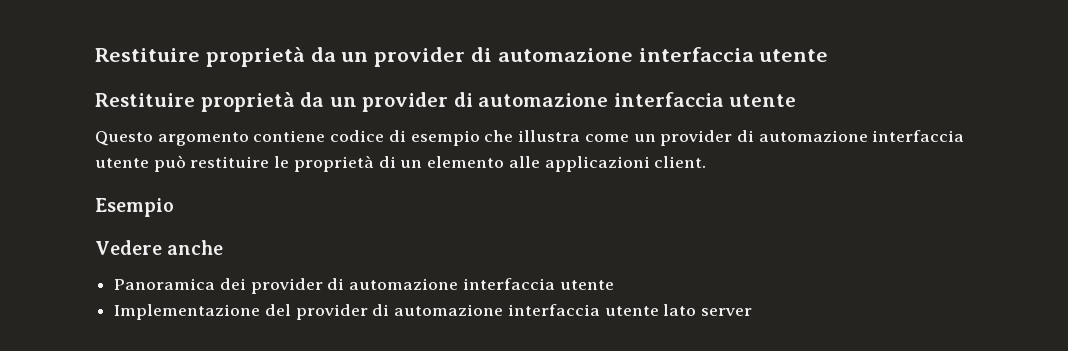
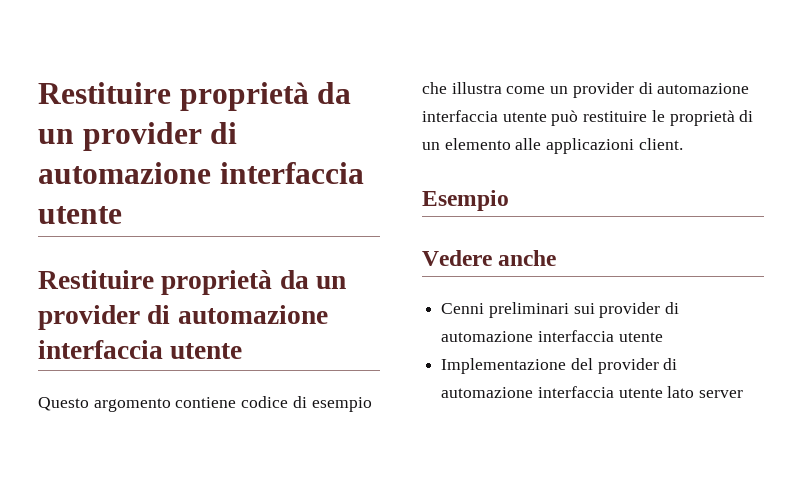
[114,278,246,290] Panoramica dei -> [441,302,595,318] Cenni preliminari sui

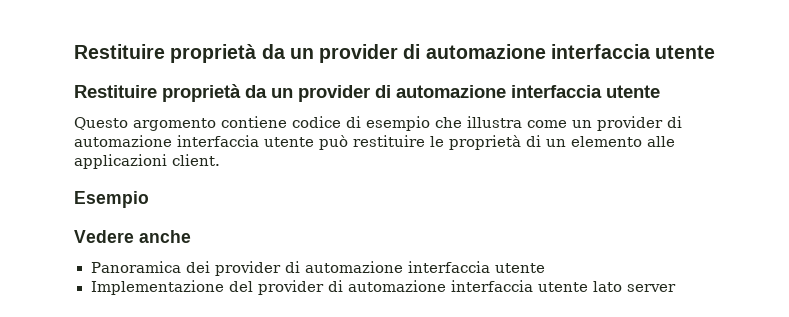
[441,302,595,318] Cenni preliminari sui -> [90,261,210,273] Panoramica dei

